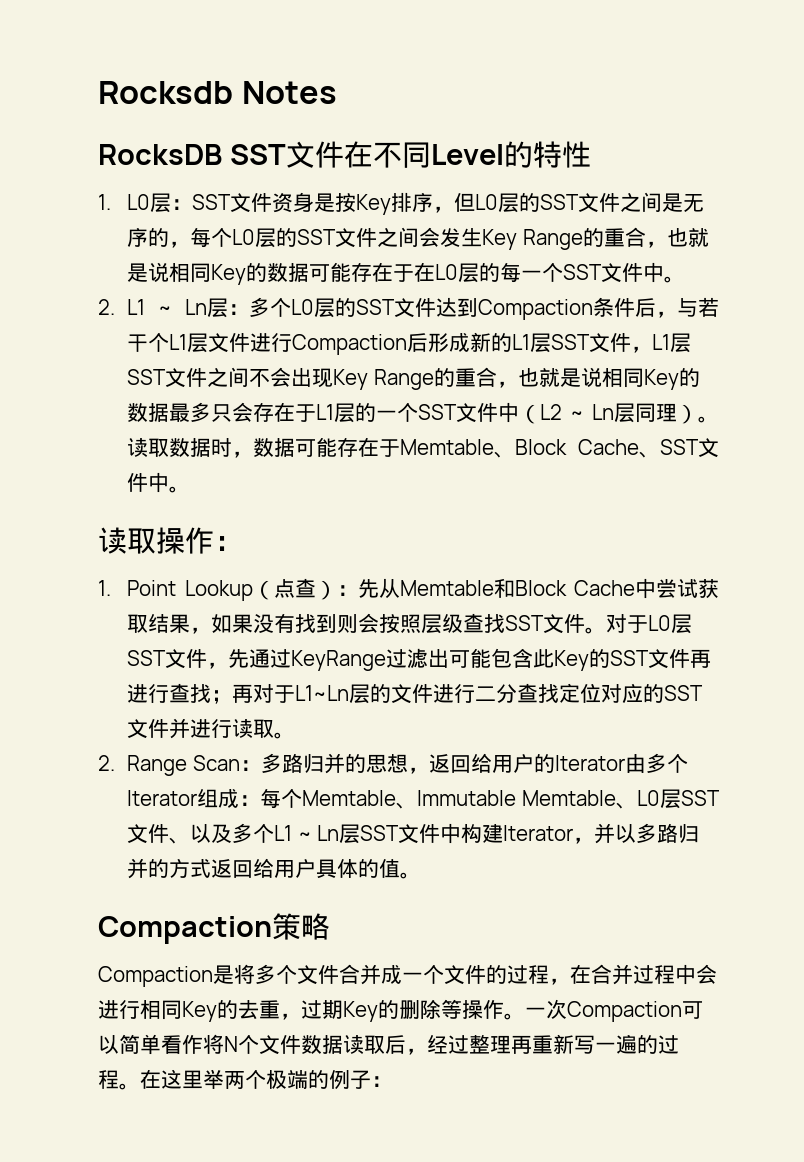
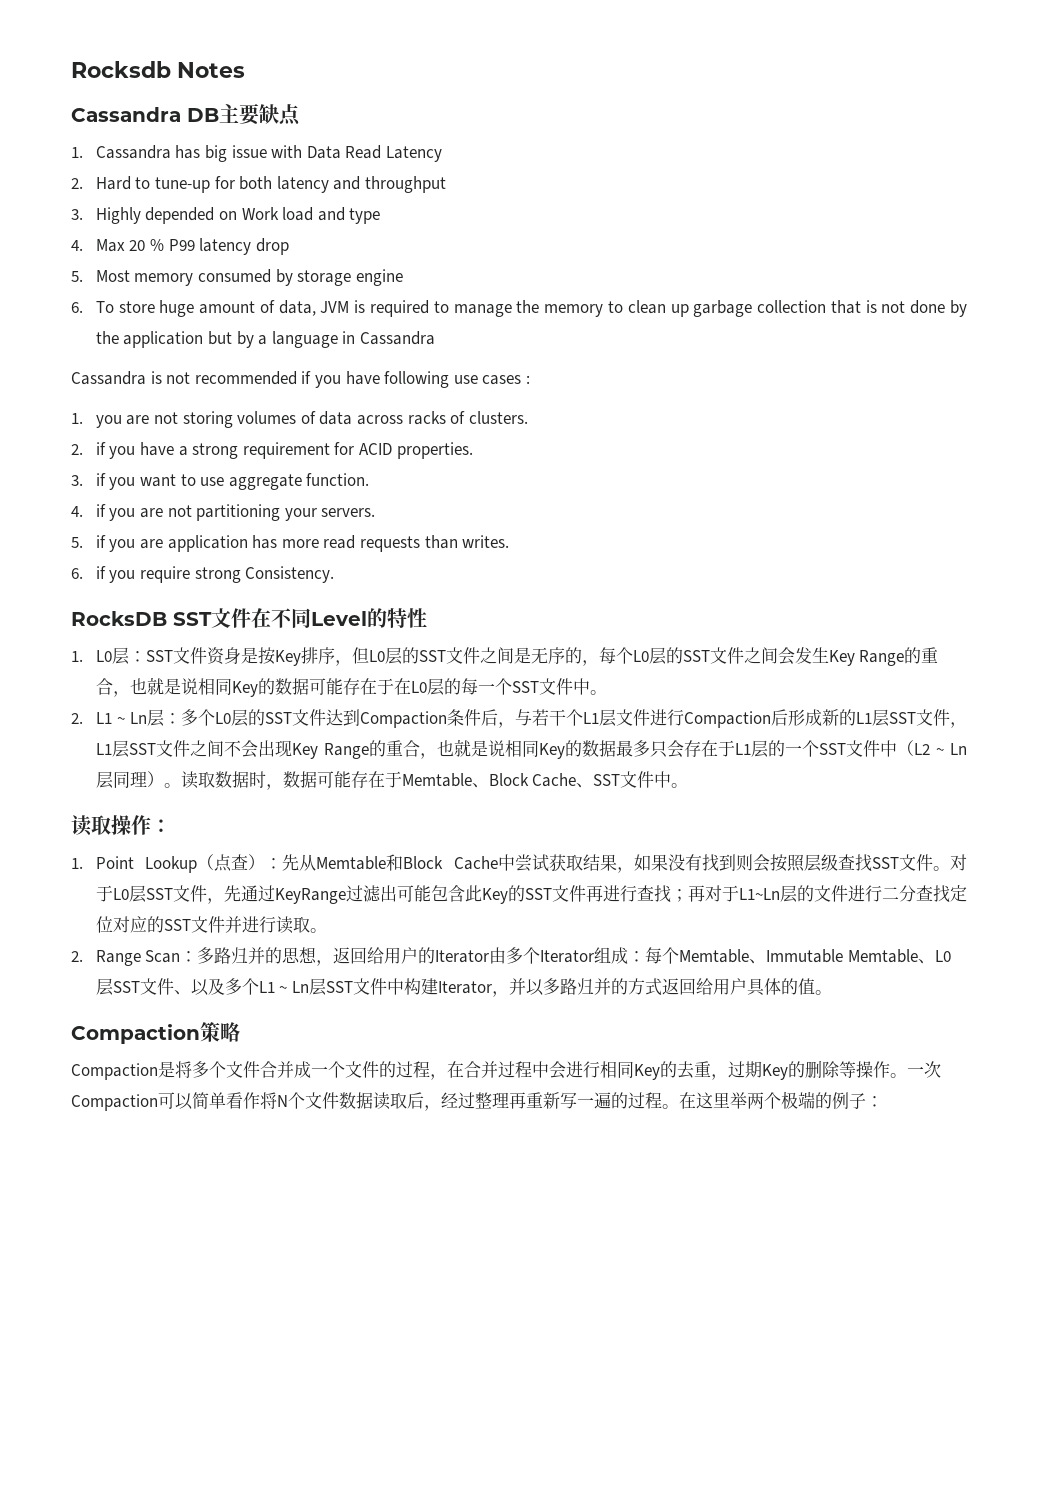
(337, 92) none -> [71,104,301,126] [71,145,442,162] [71,176,446,193] [71,207,381,224] [71,238,289,255] [71,269,403,286] [71,300,967,317] [95,331,435,348] [71,371,530,388] [71,411,528,428] [71,442,473,459] [71,473,370,490] [71,504,376,521] [71,535,510,552] [71,566,335,583] // Cassandra DB主要缺点 // 1. Cassandra has big issue with Data Read Latency // 2. Hard to tune-up for both latency and throughput // 3. Highly depended on Work load and type // 4. Max 20 % P99 latency drop // 5. Most memory consumed by storage engine // 6. To store huge amount of data, JVM is required to manage the memory to clean up garbage collection that is not done by the application but by a language in Cassandra // Cassandra is not recommended if you have following use cases : // 1. you are not storing volumes of data across racks of clusters. // 2. if you have a strong requirement for ACID properties. // 3. if you want to use aggregate function. // 4. if you are not partitioning your servers. // 5. if you are application has more read requests than writes. // 6. if you require strong Consistency.

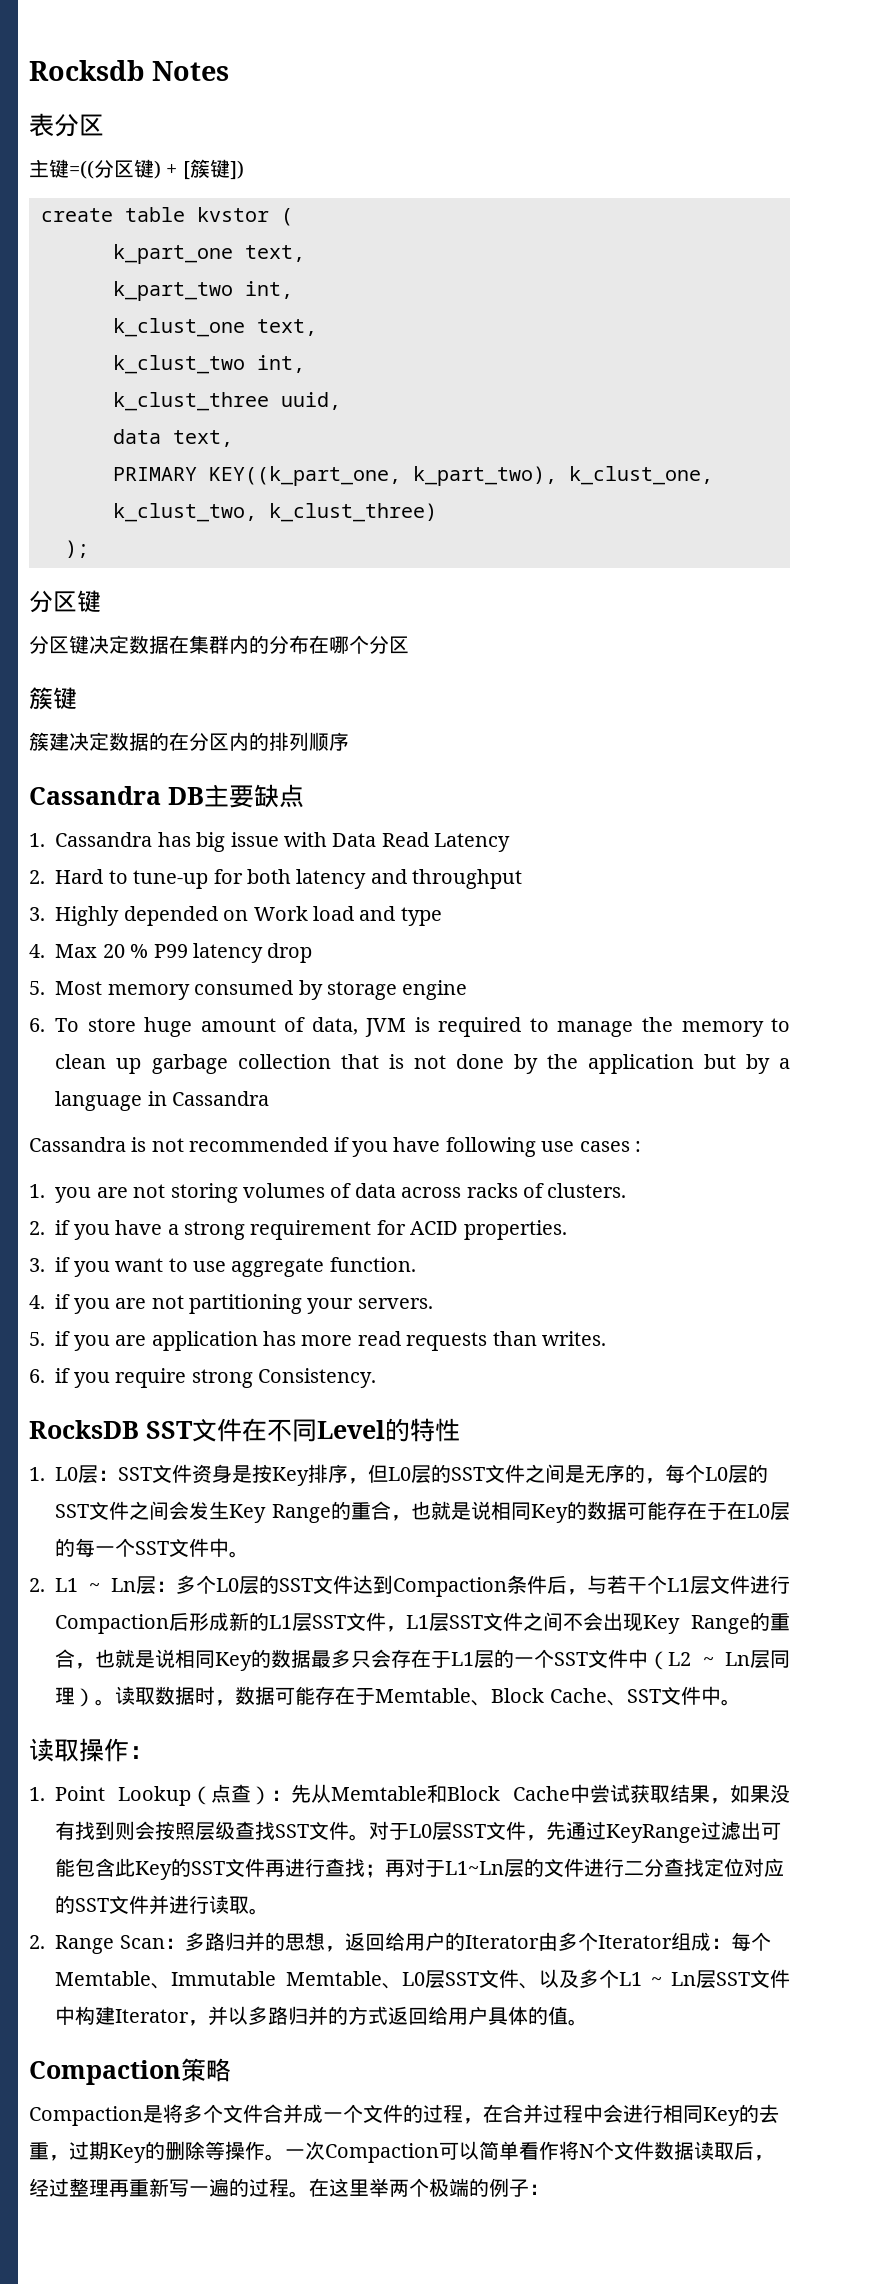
(245, 70) none -> [29,113,104,137] [29,159,244,180] [41,207,293,226] [113,244,305,264] [113,281,293,301] [113,318,317,337] [113,355,305,374] [113,392,341,411] [113,429,233,447] [113,466,713,486] [113,503,437,522] [65,540,89,558] [29,590,101,613] [29,635,409,654] [29,687,77,710] [29,732,349,751] // 表分区 // 主键=((分区键) + [簇键]) // create table kvstor ( // k_part_one text, // k_part_two int, // k_clust_one text, // k_clust_two int, // k_clust_three uuid, // data text, // PRIMARY KEY((k_part_one, k_part_two), k_clust_one, k_clust_two, k_clust_three) // ); // 分区键 // 分区键决定数据在集群内的分布在哪个分区 // 簇键 // 簇建决定数据的在分区内的排列顺序

